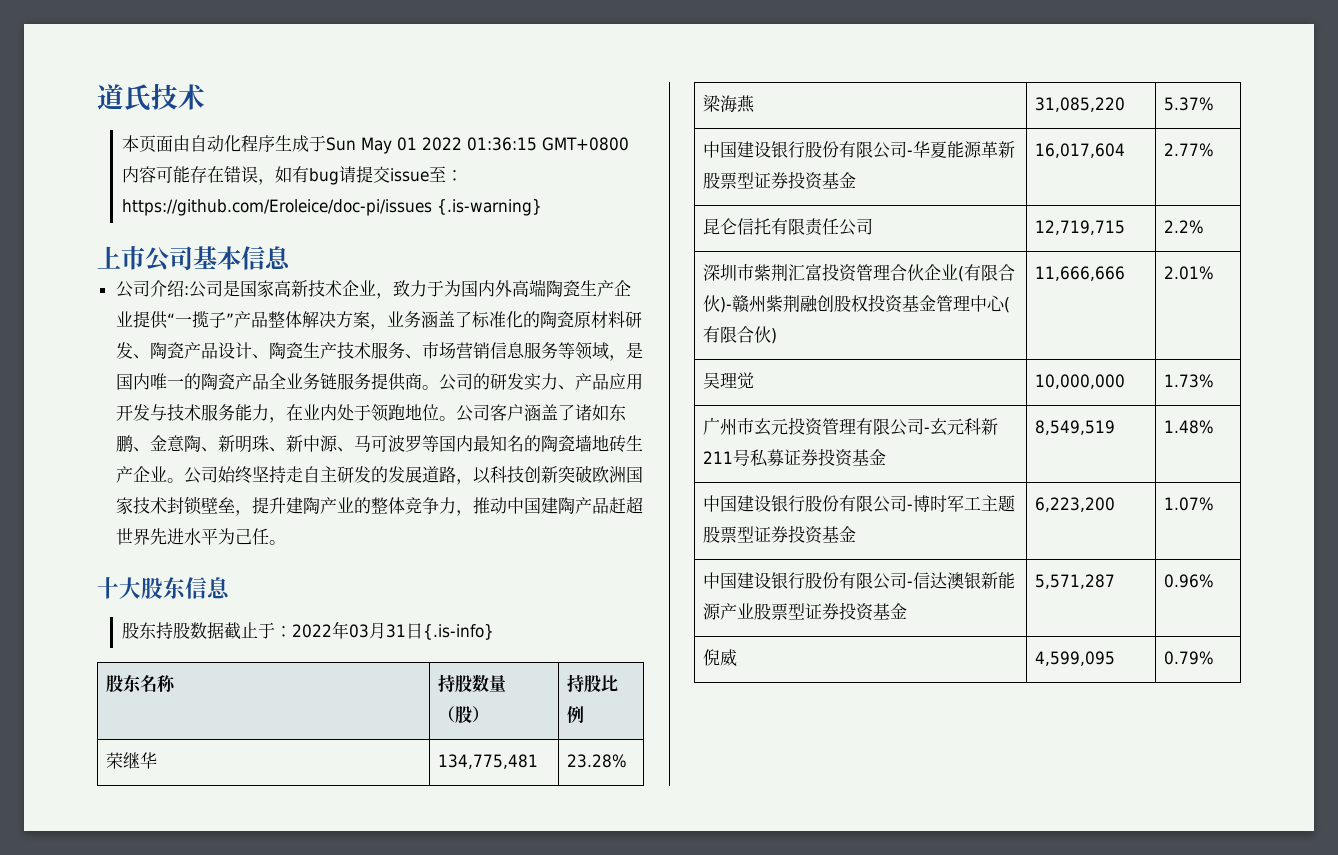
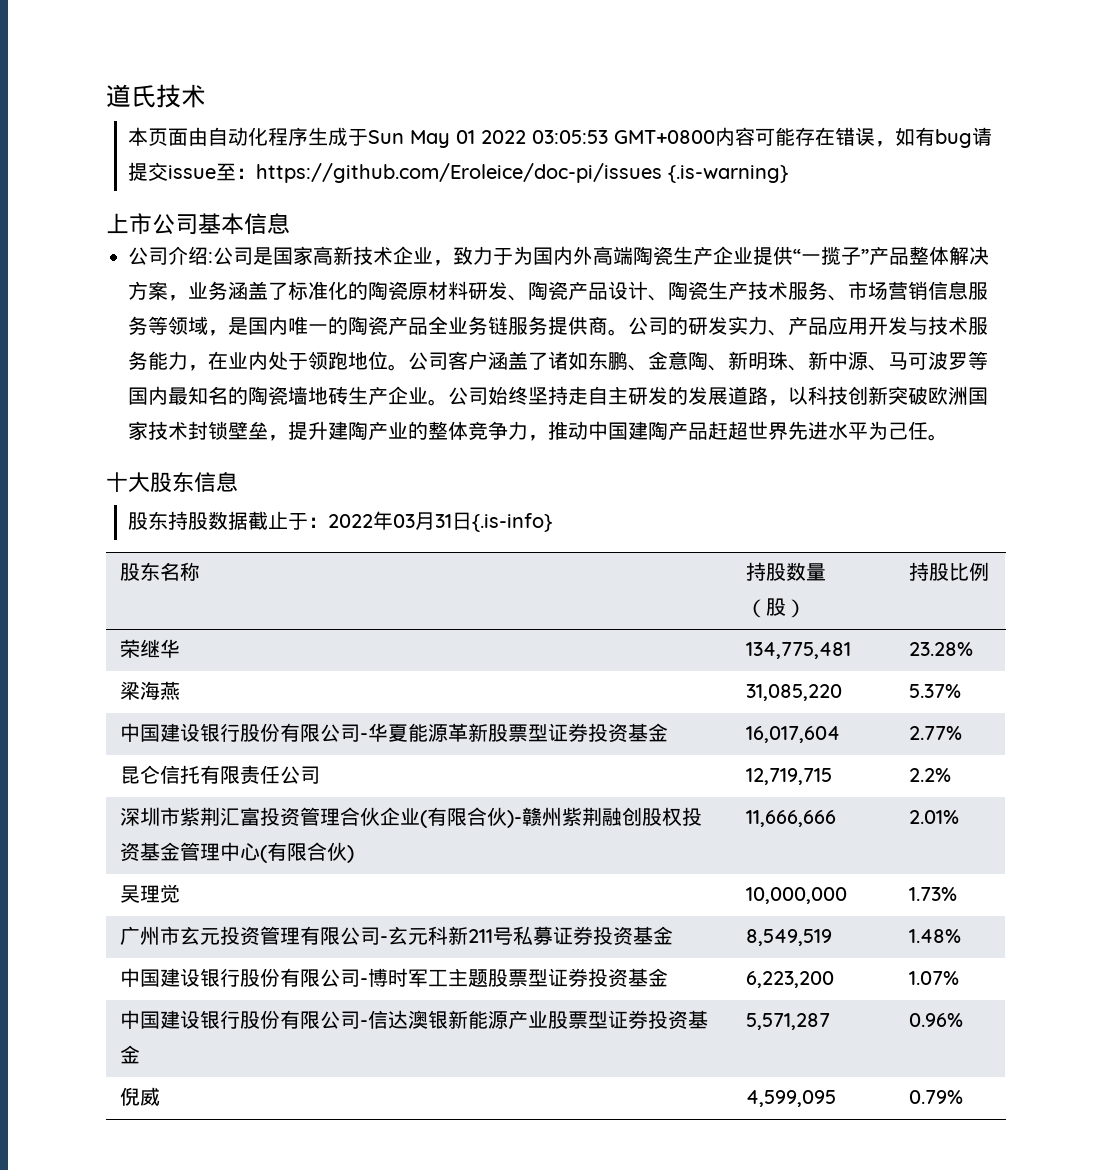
[466,137,537,151] 01:36:15 -> [532,130,609,144] 03:05:53

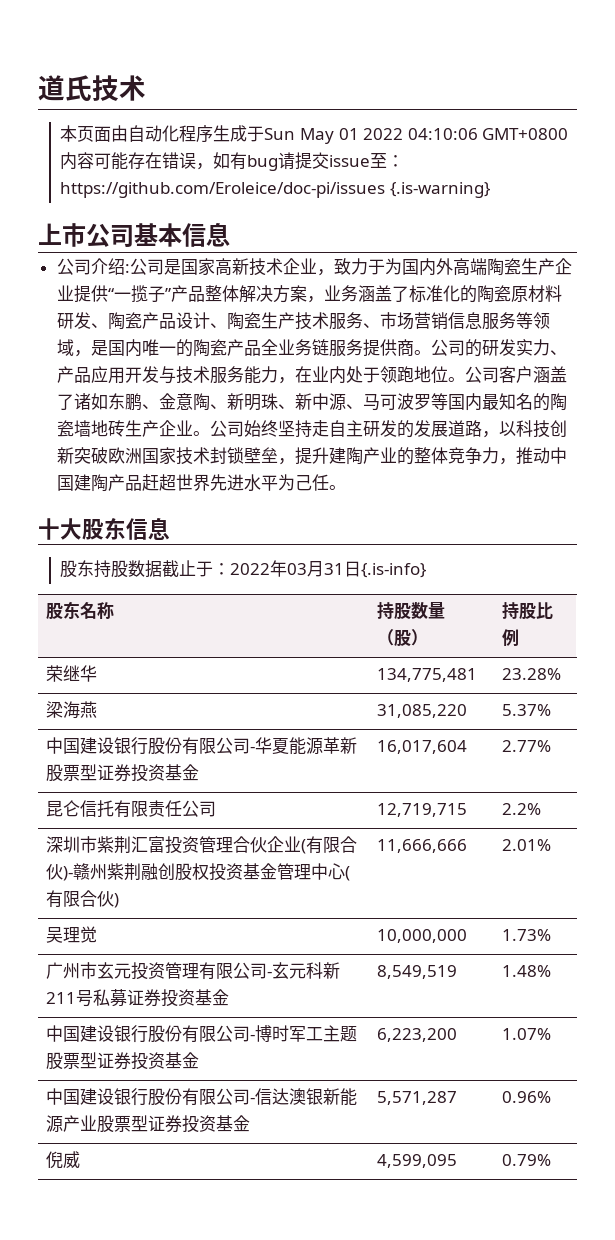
[532,130,609,144] 03:05:53 -> [407,128,478,140] 04:10:06

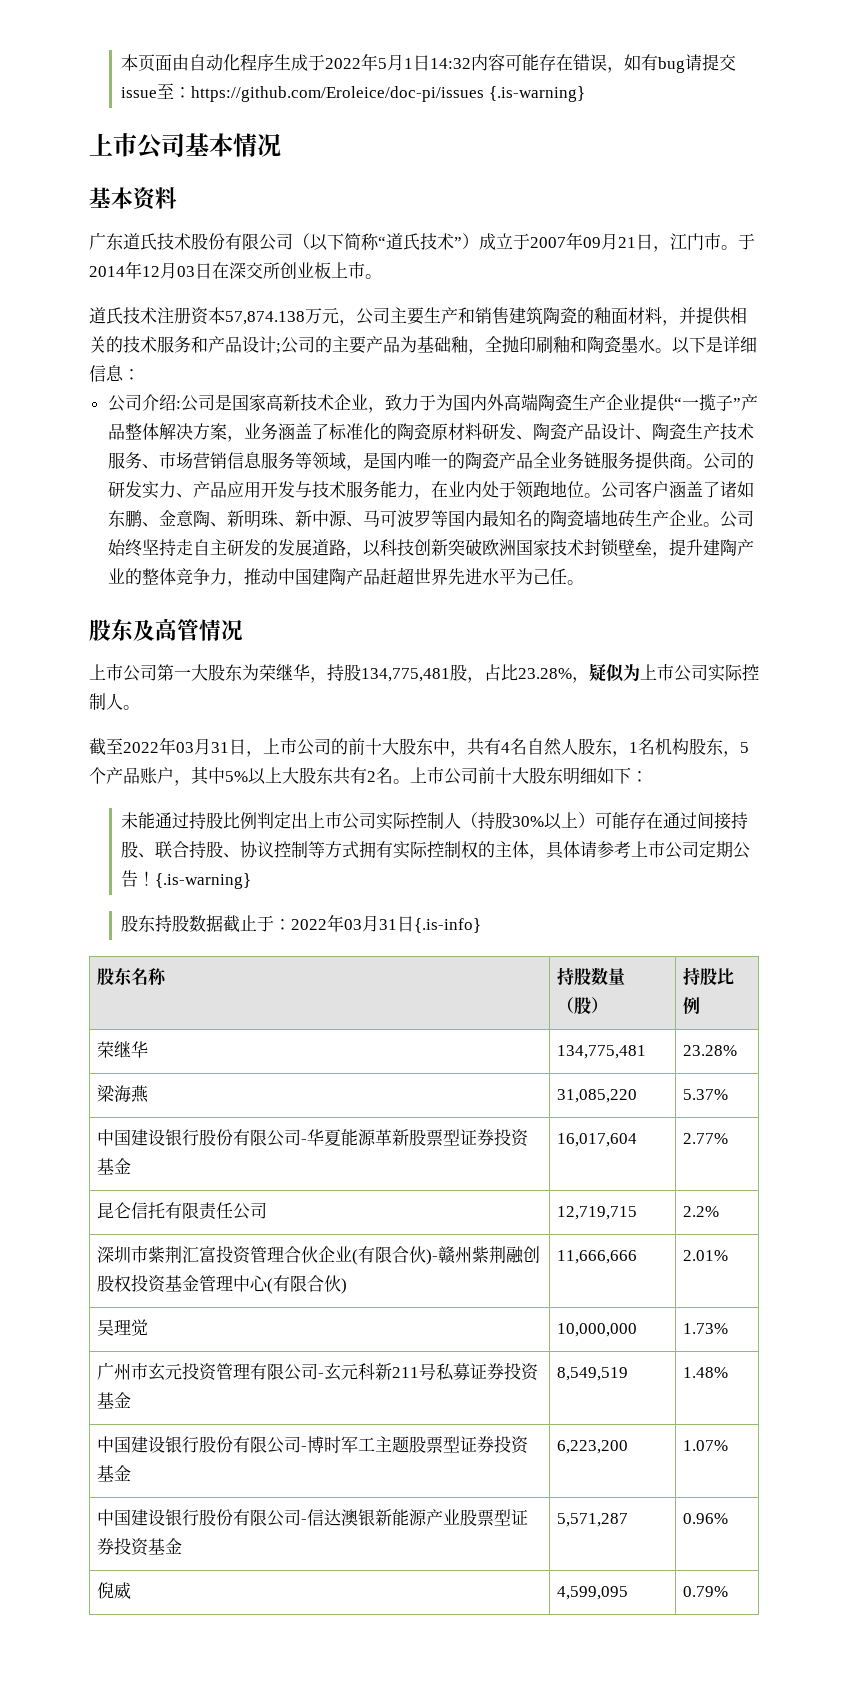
[38,75,146,101] 道氏技术 // -> (120, 62) none
[264,128,569,144] Sun May 01 2022 04:10:06 GMT+0800 -> [324,53,471,71] 2022年5月1日14:32
[182,222,230,247] 信息 -> [233,133,281,157] [89,187,177,211] [89,232,755,252] [89,261,382,279] [89,307,747,326] [89,336,757,355] [89,365,140,382] 情况 // 基本资料 // 广东道氏技术股份有限公司（以下简称“道氏技术”）成立于2007年09月21日，江门市。于2014年12月03日在深交所创业板上市。 // 道氏技术注册资本57,874.138万元，公司主要生产和销售建筑陶瓷的釉面材料，并提供相关的技术服务和产品设计;公司的主要产品为基础釉，全抛印刷釉和陶瓷墨水。以下是详细信息：
[38,517,170,540] 十大股东信息 -> [89,618,243,641] [89,663,759,683] [89,693,140,710] [89,737,749,757] [89,766,648,786] [120,812,748,830] [120,841,750,860] [120,870,251,889] 股东及高管情况 // 上市公司第一大股东为荣继华，持股134,775,481股，占比23.28%，疑似为上市公司实际控制人。 // 截至2022年03月31日，上市公司的前十大股东中，共有4名自然人股东，1名机构股东，5个产品账户，其中5%以上大股东共有2名。上市公司前十大股东明细如下： // 未能通过持股比例判定出上市公司实际控制人（持股30%以上）可能存在通过间接持股、联合持股、协议控制等方式拥有实际控制权的主体，具体请参考上市公司定期公告！{.is-warning}

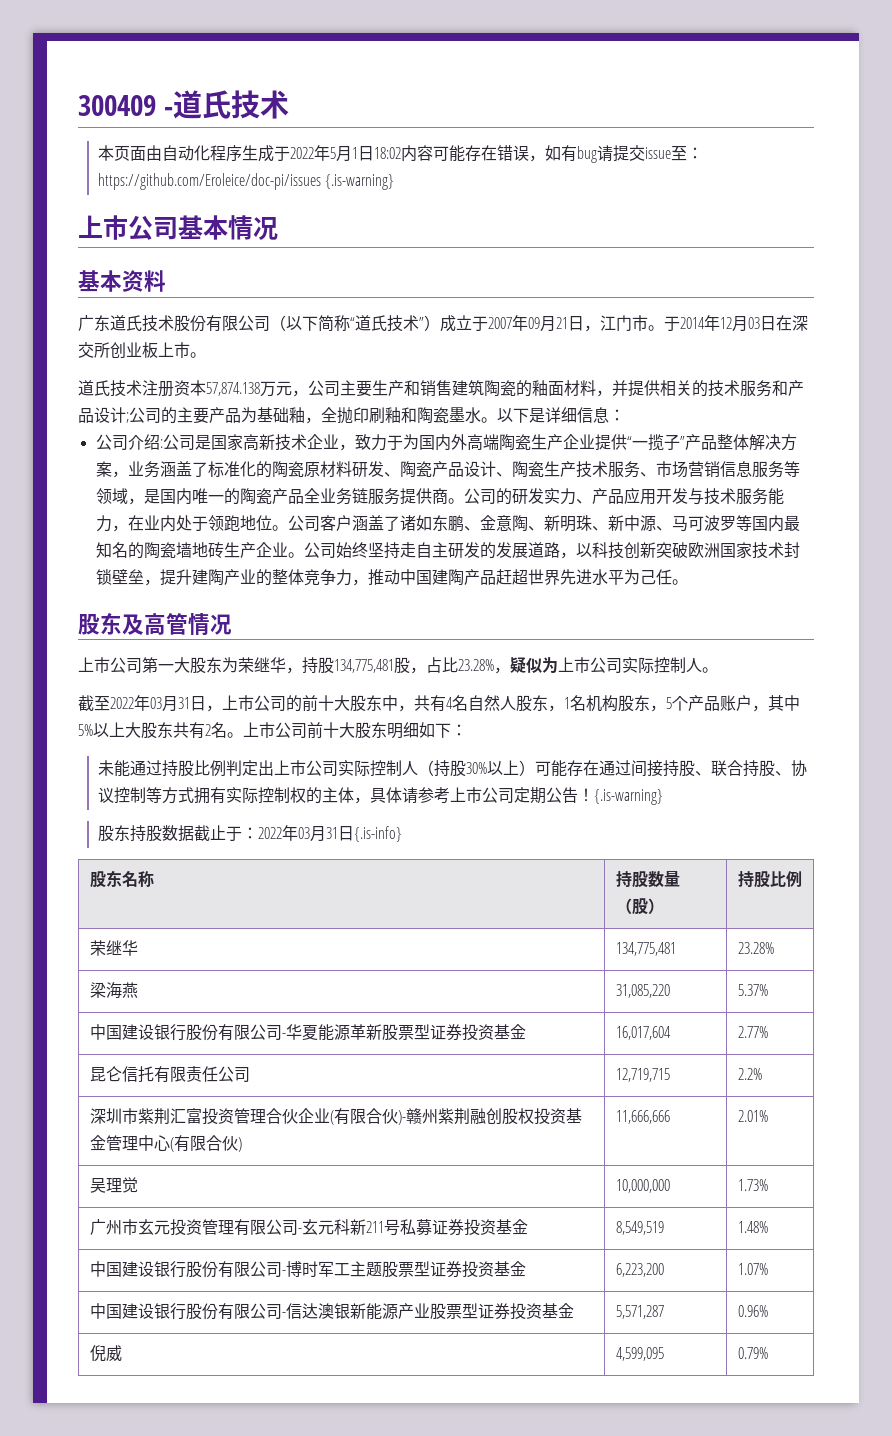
(120, 62) none -> [78,90,289,119] 300409 -道氏技术 //
[429,58,471,69] 14:32 -> [374,147,402,159] 18:02

